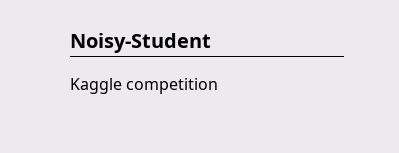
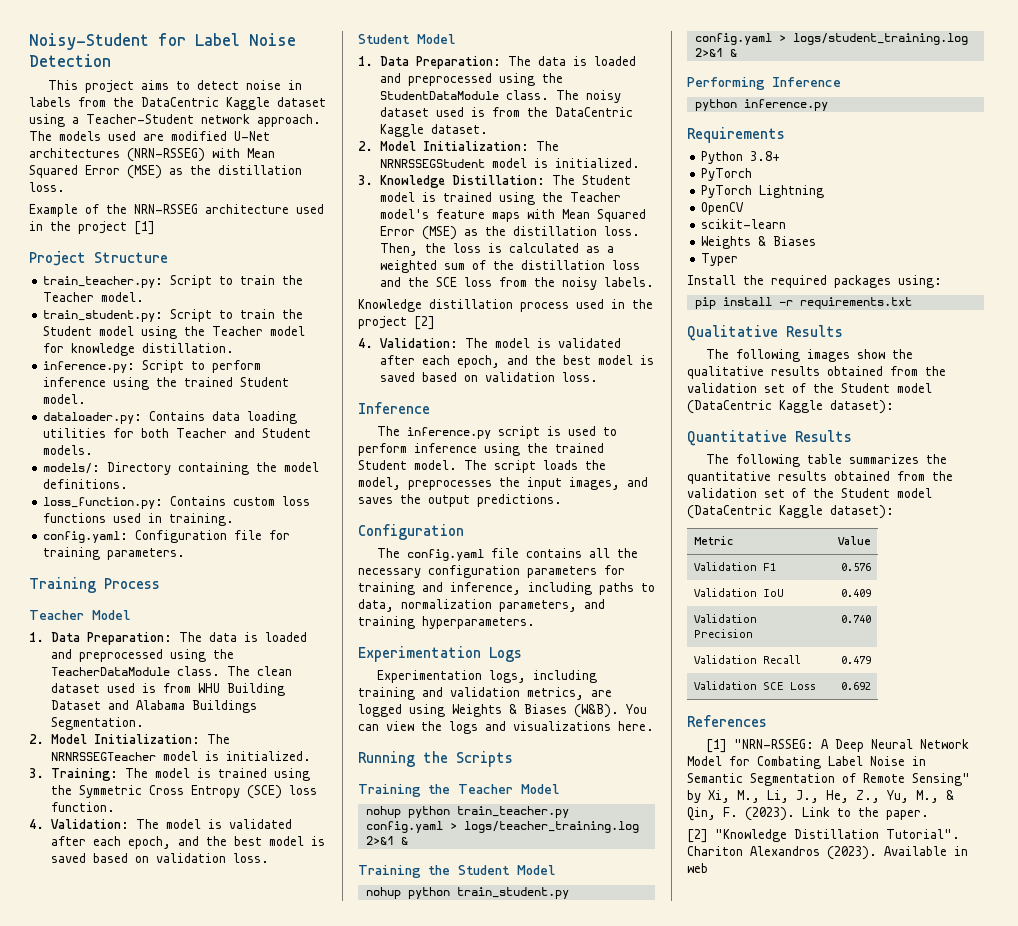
[70,78,219,94] // Kaggle competition -> [158,33,296,46] [29,54,111,67] [48,80,303,93] [29,97,326,110] [29,114,321,127] [29,131,270,141] [29,148,275,162] [29,165,302,179] [29,182,65,192] [29,204,324,217] [29,221,155,235] [29,251,168,266] [43,275,304,288] [43,292,145,302] [43,309,304,322] [43,326,306,339] [43,343,235,356] [43,360,262,373] [43,377,290,390] [43,394,87,404] [43,411,298,424] [43,428,312,438] [43,445,94,455] [43,462,320,475] [43,479,129,489] [43,496,311,509] [43,513,235,526] [43,530,291,543] [43,547,186,560] [29,577,160,593] [29,610,131,620] [29,632,307,645] [50,649,234,662] [50,666,292,676] [50,683,285,696] [50,700,257,713] [50,717,144,730] [29,734,230,744] [50,751,311,761] [29,768,310,781] [50,785,317,799] [50,802,115,812] [29,819,292,829] [50,836,325,849] [50,853,269,863] [358,34,456,44] [358,56,636,69] [379,73,563,86] [379,90,621,103] [379,107,633,117] [379,124,488,137] [358,141,559,151] [379,158,640,168] [358,175,631,188] [379,192,621,205] [379,209,646,222] [379,226,640,240] [379,243,614,256] [379,260,640,273] [379,277,654,290] [358,299,653,312] [358,316,435,330] [358,338,621,348] [379,355,654,368] [379,372,598,382] [358,402,430,414] [377,426,618,439] [358,443,604,456] [358,460,606,473] [358,477,648,490] [358,494,562,507] [358,524,464,540] [377,548,639,561] [358,565,625,578] [358,582,655,595] [358,599,605,612] [358,616,535,629] [358,646,522,662] [377,670,598,683] [358,687,612,700] [358,704,647,718] [358,721,654,734] [358,751,513,767] [358,784,560,797] [365,806,569,818] [365,821,639,833] [365,836,408,845] [358,865,556,878] [365,887,569,899] [694,33,968,45] [694,48,737,57] [687,77,841,90] [694,99,828,111] [687,127,785,143] [701,151,781,164] [701,168,753,181] [701,185,825,198] [701,202,745,215] [701,219,787,229] [701,236,817,249] [701,253,739,266] [687,275,942,288] [694,297,912,309] [687,325,843,341] [706,349,914,362] [687,366,946,379] [687,383,932,393] [687,400,894,414] [687,430,852,446] [706,454,948,467] [687,471,953,484] [687,488,932,498] [687,505,894,519] [694,536,734,545] [837,536,871,545] [694,562,777,571] [840,563,871,571] [694,588,785,597] [840,589,871,597] [694,614,758,623] [694,629,754,638] [840,615,871,623] [694,655,802,664] [840,656,871,664] [694,681,817,690] [840,682,871,690] [687,715,767,727] [706,739,970,753] [687,756,926,769] [687,773,970,786] [687,790,954,803] [687,807,929,821] [687,829,960,843] [687,846,968,860] [687,863,708,873] for Label Noise Detection // This project aims to detect noise in labels from the DataCentric Kaggle dataset using a Teacher-Student network approach. The models used are modified U-Net architectures (NRN-RSSEG) with Mean Squared Error (MSE) as the distillation loss. // Example of the NRN-RSSEG architecture used in the project [1] // Project Structure // train_teacher.py: Script to train the Teacher model. // train_student.py: Script to train the Student model using the Teacher model for knowledge distillation. // inference.py: Script to perform inference using the trained Student model. // dataloader.py: Contains data loading utilities for both Teacher and Student models. // models/: Directory containing the model definitions. // loss_function.py: Contains custom loss functions used in training. // config.yaml: Configuration file for training parameters. // Training Process // Teacher Model // 1. Data Preparation: The data is loaded and preprocessed using the TeacherDataModule class. The clean dataset used is from WHU Building Dataset and Alabama Buildings Segmentation. // 2. Model Initialization: The NRNRSSEGTeacher model is initialized. // 3. Training: The model is trained using the Symmetric Cross Entropy (SCE) loss function. // 4. Validation: The model is validated after each epoch, and the best model is saved based on validation loss. // Student Model // 1. Data Preparation: The data is loaded and preprocessed using the StudentDataModule class. The noisy dataset used is from the DataCentric Kaggle dataset. // 2. Model Initialization: The NRNRSSEGStudent model is initialized. // 3. Knowledge Distillation: The Student model is trained using the Teacher model's feature maps with Mean Squared Error (MSE) as the distillation loss. Then, the loss is calculated as a weighted sum of the distillation loss and the SCE loss from the noisy labels. // Knowledge distillation process used in the project [2] // 4. Validation: The model is validated after each epoch, and the best model is saved based on validation loss. // Inference // The inference.py script is used to perform inference using the trained Student model. The script loads the model, preprocesses the input images, and saves the output predictions. // Configuration // The config.yaml file contains all the necessary configuration parameters for training and inference, including paths to data, normalization parameters, and training hyperparameters. // Experimentation Logs // Experimentation logs, including training and validation metrics, are logged using Weights & Biases (W&B). You can view the logs and visualizations here. // Running the Scripts // Training the Teacher Model // nohup python train_teacher.py config.yaml > logs/teacher_training.log 2>&1 & // Training the Student Model // nohup python train_student.py config.yaml > logs/student_training.log 2>&1 & // Performing Inference // python inference.py // Requirements // Python 3.8+ // PyTorch // PyTorch Lightning // OpenCV // scikit-learn // Weights & Biases // Typer // Install the required packages using: // pip install -r requirements.txt // Qualitative Results // The following images show the qualitative results obtained from the validation set of the Student model (DataCentric Kaggle dataset): // Quantitative Results // The following table summarizes the quantitative results obtained from the validation set of the Student model (DataCentric Kaggle dataset): // Metric | Value // Validation F1 | 0.576 // Validation IoU | 0.409 // Validation Precision | 0.740 // Validation Recall | 0.479 // Validation SCE Loss | 0.692 // References // [1] "NRN-RSSEG: A Deep Neural Network Model for Combating Label Noise in Semantic Segmentation of Remote Sensing" by Xi, M., Li, J., He, Z., Yu, M., & Qin, F. (2023). Link to the paper. // [2] "Knowledge Distillation Tutorial". Chariton Alexandros (2023). Available in web

